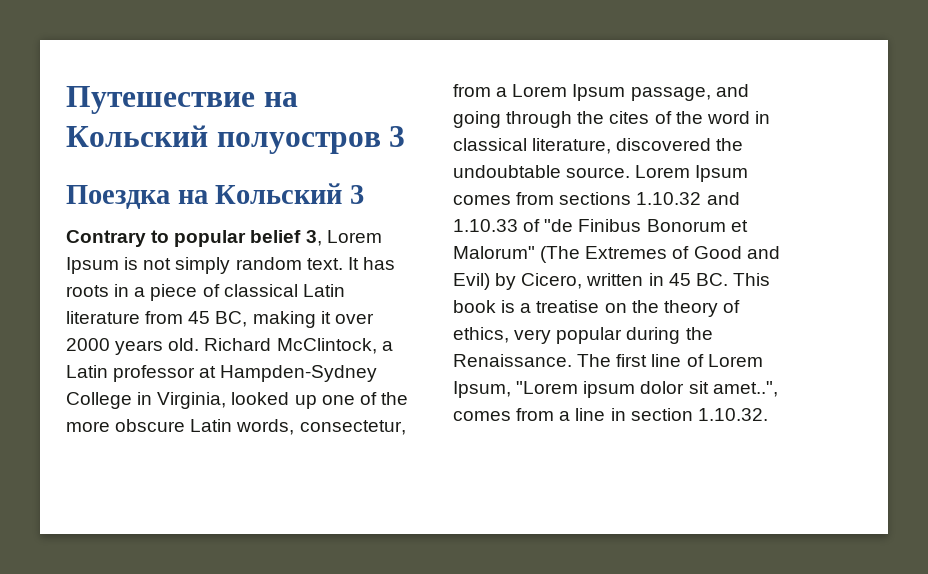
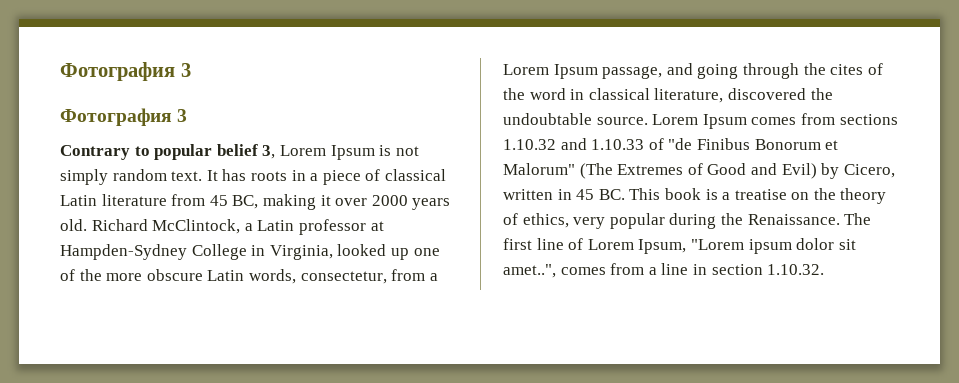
[66,86,298,114] [66,125,406,154] [66,183,343,209] Путешествие на Кольский полуостров 3 // Поездка на Кольский -> [60,62,191,81] [60,108,172,126] Фотография 3 // Фотография

